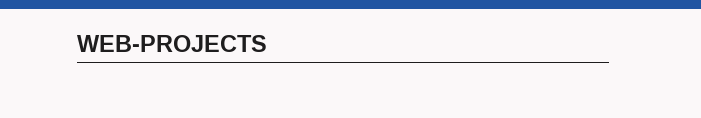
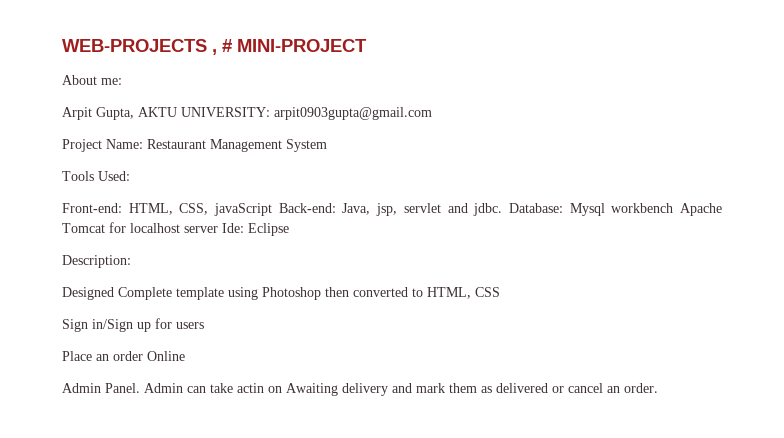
(267, 43) none -> [212,39,367,55] [62,75,122,85] [62,107,432,120] [62,139,327,152] [62,171,130,181] [62,203,722,216] [62,222,289,236] [62,255,131,268] [62,287,500,300] [62,318,204,332] [62,351,185,361] [62,383,658,396] , # MINI-PROJECT // About me: // Arpit Gupta, AKTU UNIVERSITY: arpit0903gupta@gmail.com // Project Name: Restaurant Management System // Tools Used: // Front-end: HTML, CSS, javaScript Back-end: Java, jsp, servlet and jdbc. Database: Mysql workbench Apache Tomcat for localhost server Ide: Eclipse // Description: // Designed Complete template using Photoshop then converted to HTML, CSS // Sign in/Sign up for users // Place an order Online // Admin Panel. Admin can take actin on Awaiting delivery and mark them as delivered or cancel an order.

